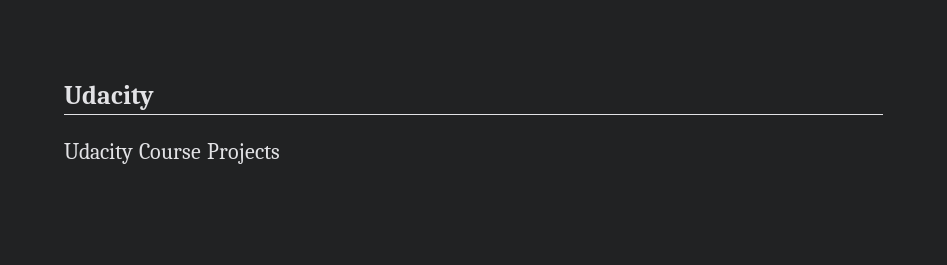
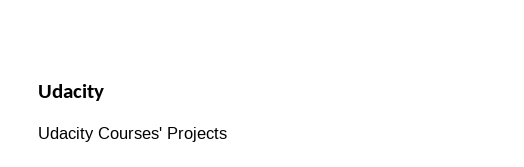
[138,143,201,159] Course -> [98,127,162,139] Courses'

